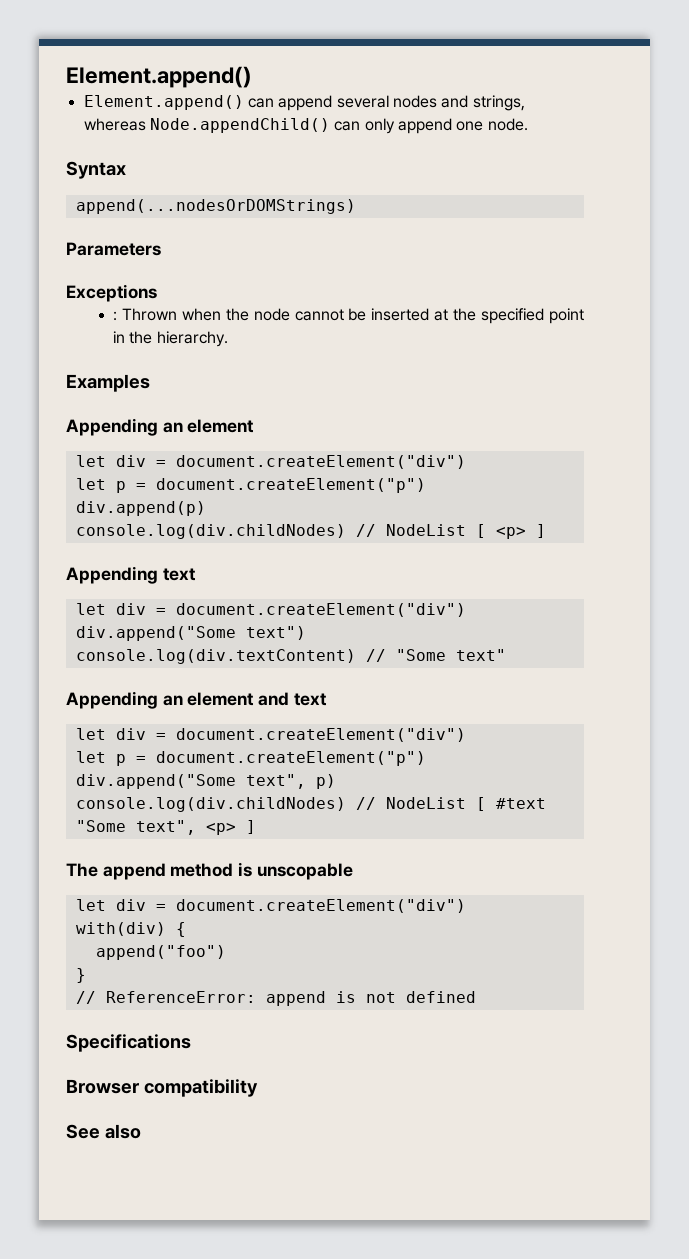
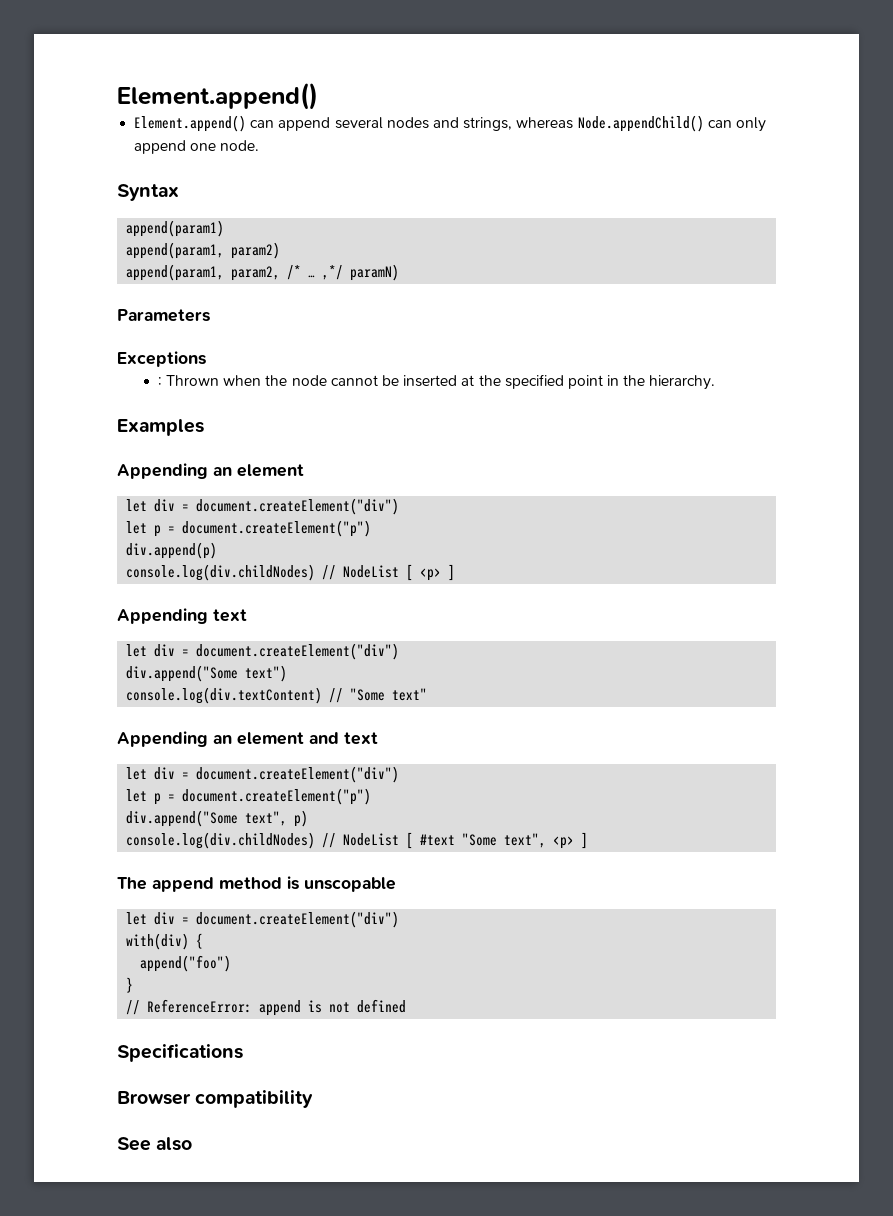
[75,199,356,214] append(...nodesOrDOMStrings) -> [126,220,225,237] [126,242,281,259] [126,264,400,281] append(param1) // append(param1, param2) // append(param1, param2, /* … ,*/ paramN)

